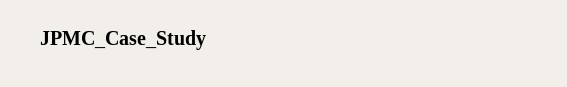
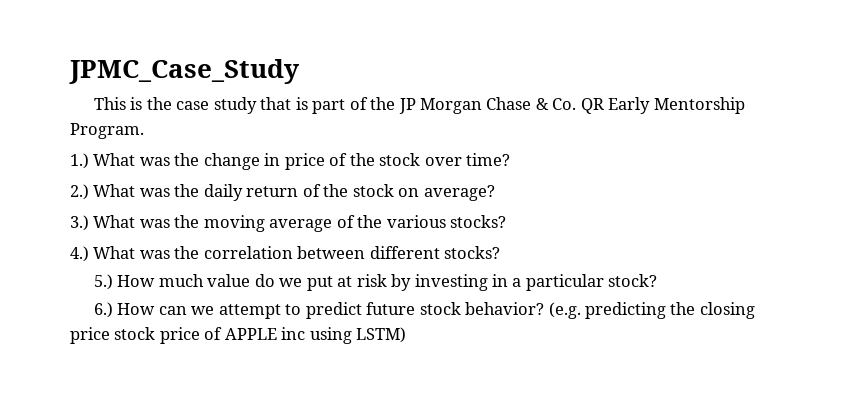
(206, 40) none -> [93,97,745,114] [70,123,144,139] [70,153,511,170] [70,184,495,201] [70,215,507,232] [70,246,501,262] [93,274,658,291] [93,302,755,319] [70,327,407,344] // This is the case study that is part of the JP Morgan Chase & Co. QR Early Mentorship Program. // 1.) What was the change in price of the stock over time? // 2.) What was the daily return of the stock on average? // 3.) What was the moving average of the various stocks? // 4.) What was the correlation between different stocks? // 5.) How much value do we put at risk by investing in a particular stock? // 6.) How can we attempt to predict future stock behavior? (e.g. predicting the closing price stock price of APPLE inc using LSTM)

